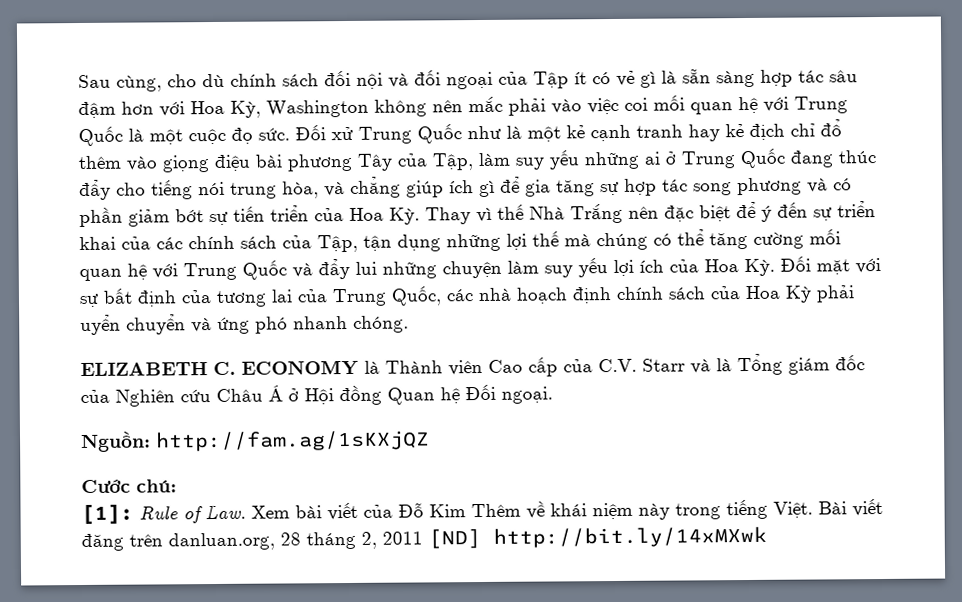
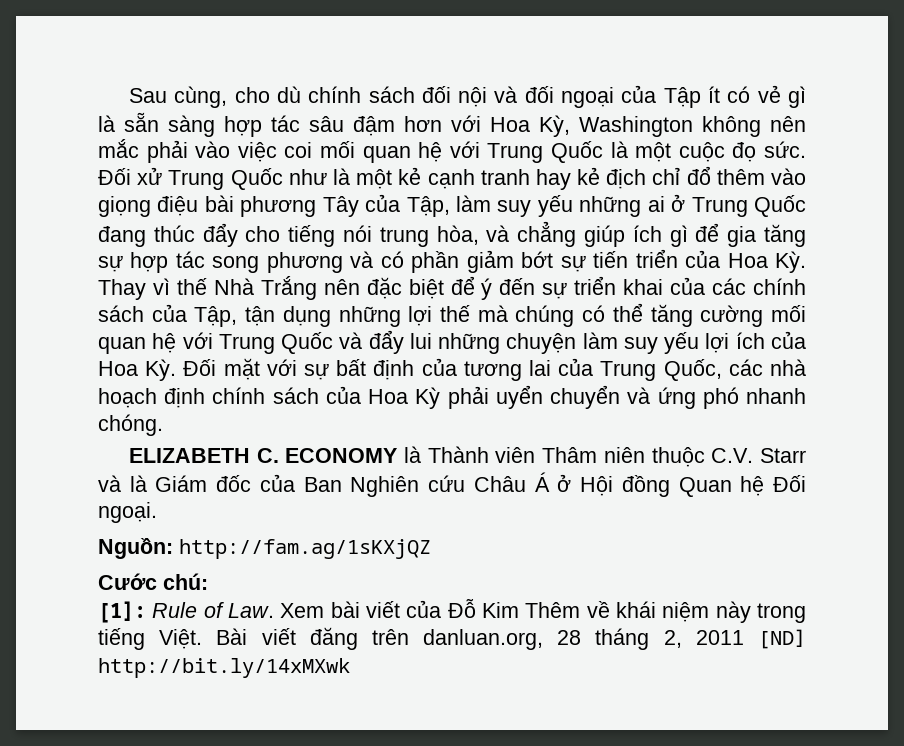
[488,356,593,377] Cao cấp của -> [542,447,705,467] Thâm niên thuộc
[737,353,830,376] Tổng giám -> [155,475,208,492] Giám
(110, 396) none -> [303,477,342,492] Ban

